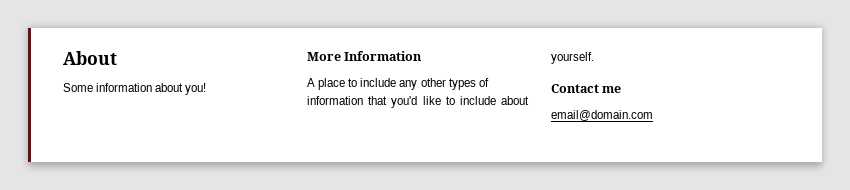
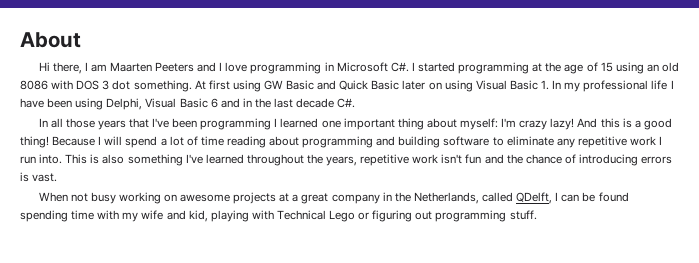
[63,83,207,95] [307,51,423,61] [307,78,489,90] [307,96,529,108] [551,52,594,64] [551,84,622,93] [551,110,653,121] Some information about you! // More Information // A place to include any other types of information that you'd like to include about yourself. // Contact me // email@domain.com -> [38,62,679,74] [20,80,674,92] [20,98,356,110] [38,118,672,130] [20,136,663,148] [20,154,673,166] [20,172,58,182] [38,192,629,204] [20,210,537,222] Hi there, I am Maarten Peeters and I love programming in Microsoft C#. I started programming at the age of 15 using an old 8086 with DOS 3 dot something. At first using GW Basic and Quick Basic later on using Visual Basic 1. In my professional life I have been using Delphi, Visual Basic 6 and in the last decade C#. // In all those years that I've been programming I learned one important thing about myself: I'm crazy lazy! And this is a good thing! Because I will spend a lot of time reading about programming and building software to eliminate any repetitive work I run into. This is also something I've learned throughout the years, repetitive work isn't fun and the chance of introducing errors is vast. // When not busy working on awesome projects at a great company in the Netherlands, called QDelft, I can be found spending time with my wife and kid, playing with Technical Lego or figuring out programming stuff.

